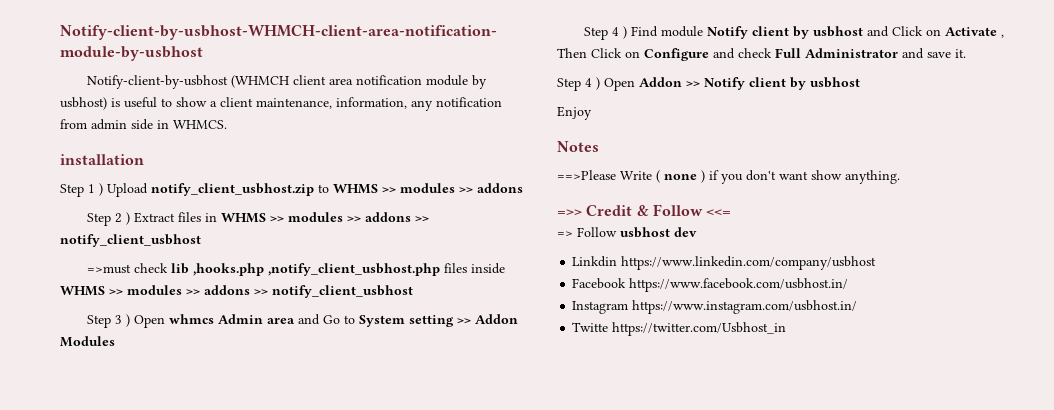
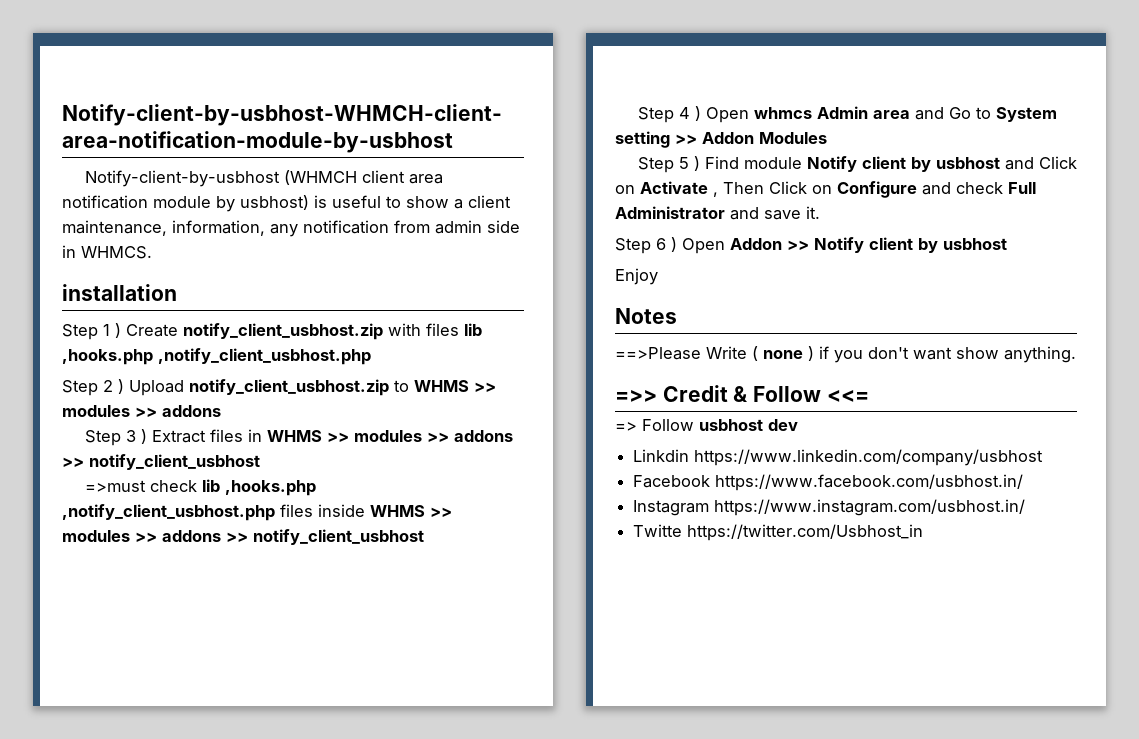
(103, 189) none -> [126,323,482,340] [62,348,371,365] [62,379,124,396] Create notify_client_usbhost.zip with files lib ,hooks.php ,notify_client_usbhost.php // Step 2 )
[115,213,123,223] 2 -> [125,430,136,442] 3
[115,315,123,324] 3 -> [678,107,690,119] 4
[612,27,620,36] 4 -> [678,157,689,169] 5
[585,78,592,87] 4 -> [656,238,666,250] 6

